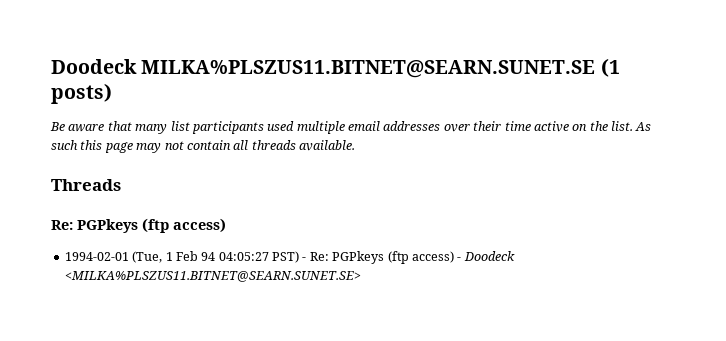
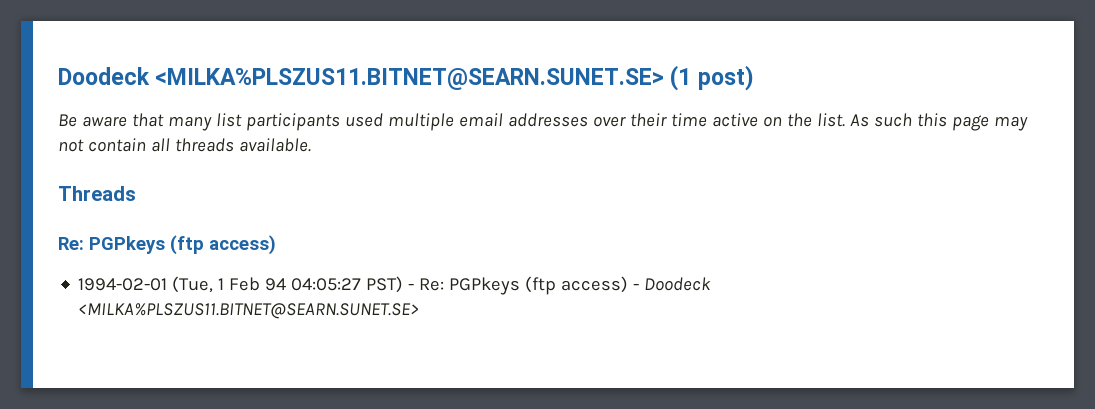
[51,58,620,78] [51,83,112,104] Doodeck MILKA%PLSZUS11.BITNET@SEARN.SUNET.SE (1 posts) -> [58,65,754,91] Doodeck <MILKA%PLSZUS11.BITNET@SEARN.SUNET.SE> (1 post)

